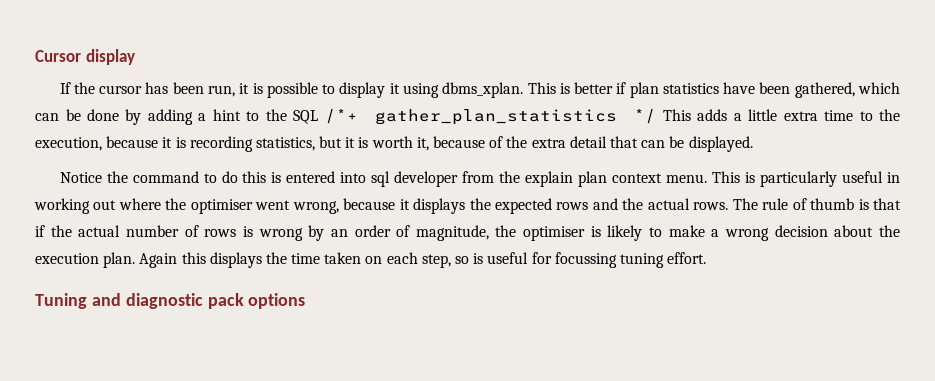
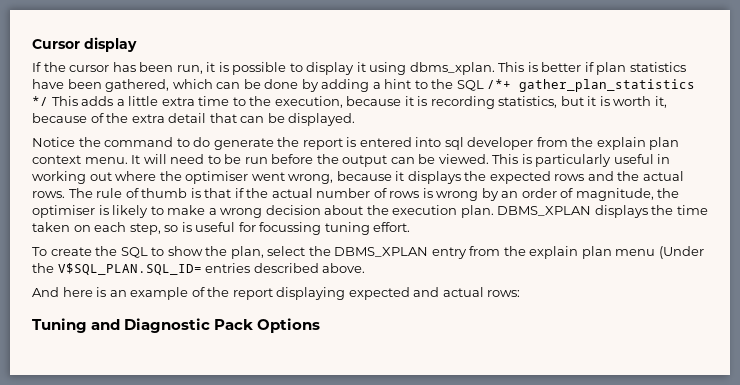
[242,171,267,183] this -> [213,137,343,150] generate the report
(708, 178) none -> [131,154,489,167] It will need to be run before the output can be viewed.
[139,252,206,268] Again this -> [497,206,592,216] DBMS_XPLAN
(707, 258) none -> [32,246,704,259] [32,263,366,275] [32,287,521,300] // To create the SQL to show the plan, select the DBMS_XPLAN entry from the explain plan menu (Under the V$SQL_PLAN.SQL_ID= entries described above. // And here is an example of the report displaying expected and actual rows:
[125,293,306,309] diagnostic pack options -> [124,318,321,333] Diagnostic Pack Options

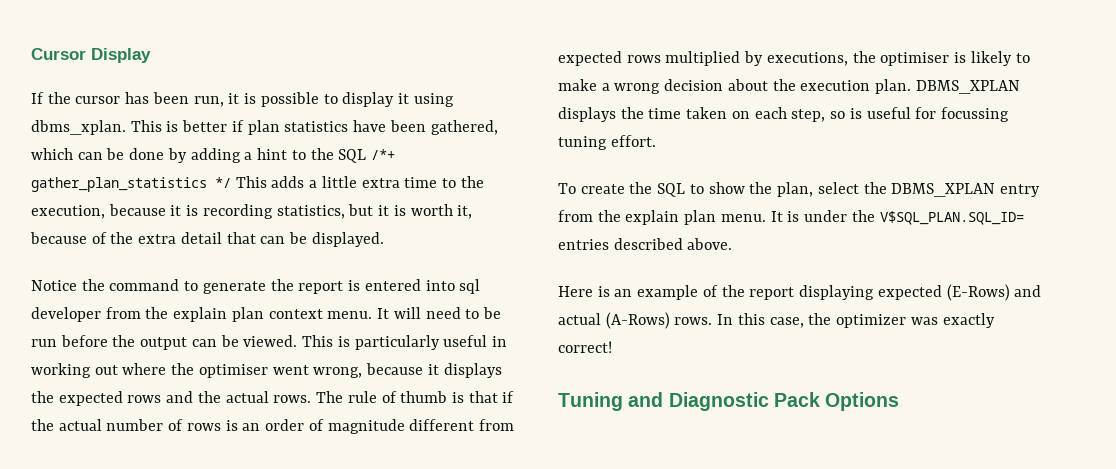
[84,37,137,52] display -> [91,48,151,63] Display
[193,137,211,147] do -> (199, 286) none
[436,188,499,201] wrong by -> (238, 425) none
[575,188,654,201] magnitude, -> [327,419,514,434] [558,51,848,66] magnitude different from expected rows multiplied by executions,
[615,246,704,259] menu (Under -> [720,210,848,222] menu. It is under
[32,287,93,297] And here -> [558,286,593,297] Here
(410, 293) none -> [946,284,1010,301] (E-Rows)
[487,290,521,297] rows: -> [605,312,995,329] [558,341,612,353] (A-Rows) rows. In this case, the optimizer was exactly correct!

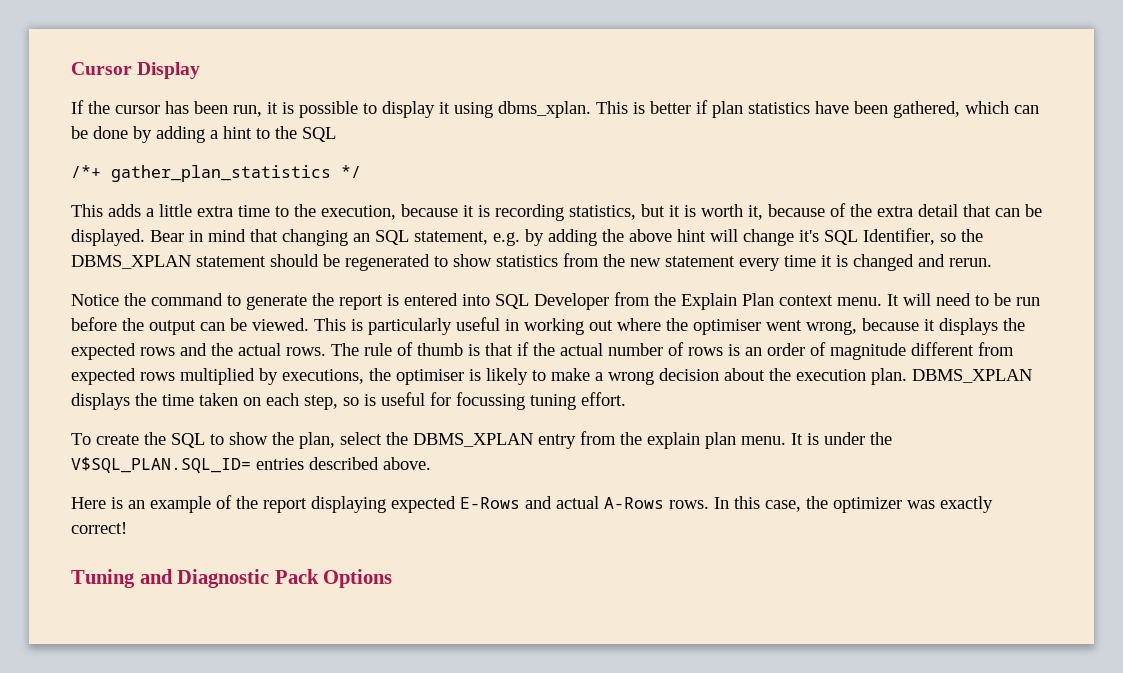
(367, 156) none -> (336, 134) //
(231, 182) none -> (361, 171) //
(384, 239) none -> [150,228,983,246] [71,253,992,271] Bear in mind that changing an SQL statement, e.g. by adding the above hint will change it's SQL Identifier, so the DBMS_XPLAN statement should be regenerated to show statistics from the new statement every time it is changed and rerun.
[459,279,481,294] [31,307,264,322] sql developer from the explain plan -> [495,292,774,310] SQL Developer from the Explain Plan
[946,284,1010,301] (E-Rows) -> [460,497,520,509] E-Rows
[605,312,670,329] (A-Rows) -> [604,497,664,509] A-Rows

